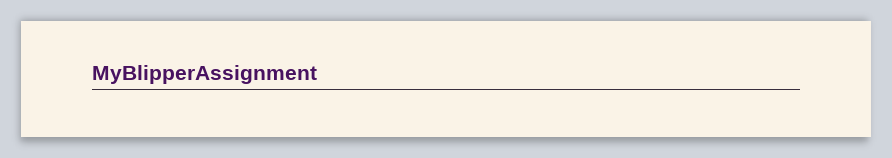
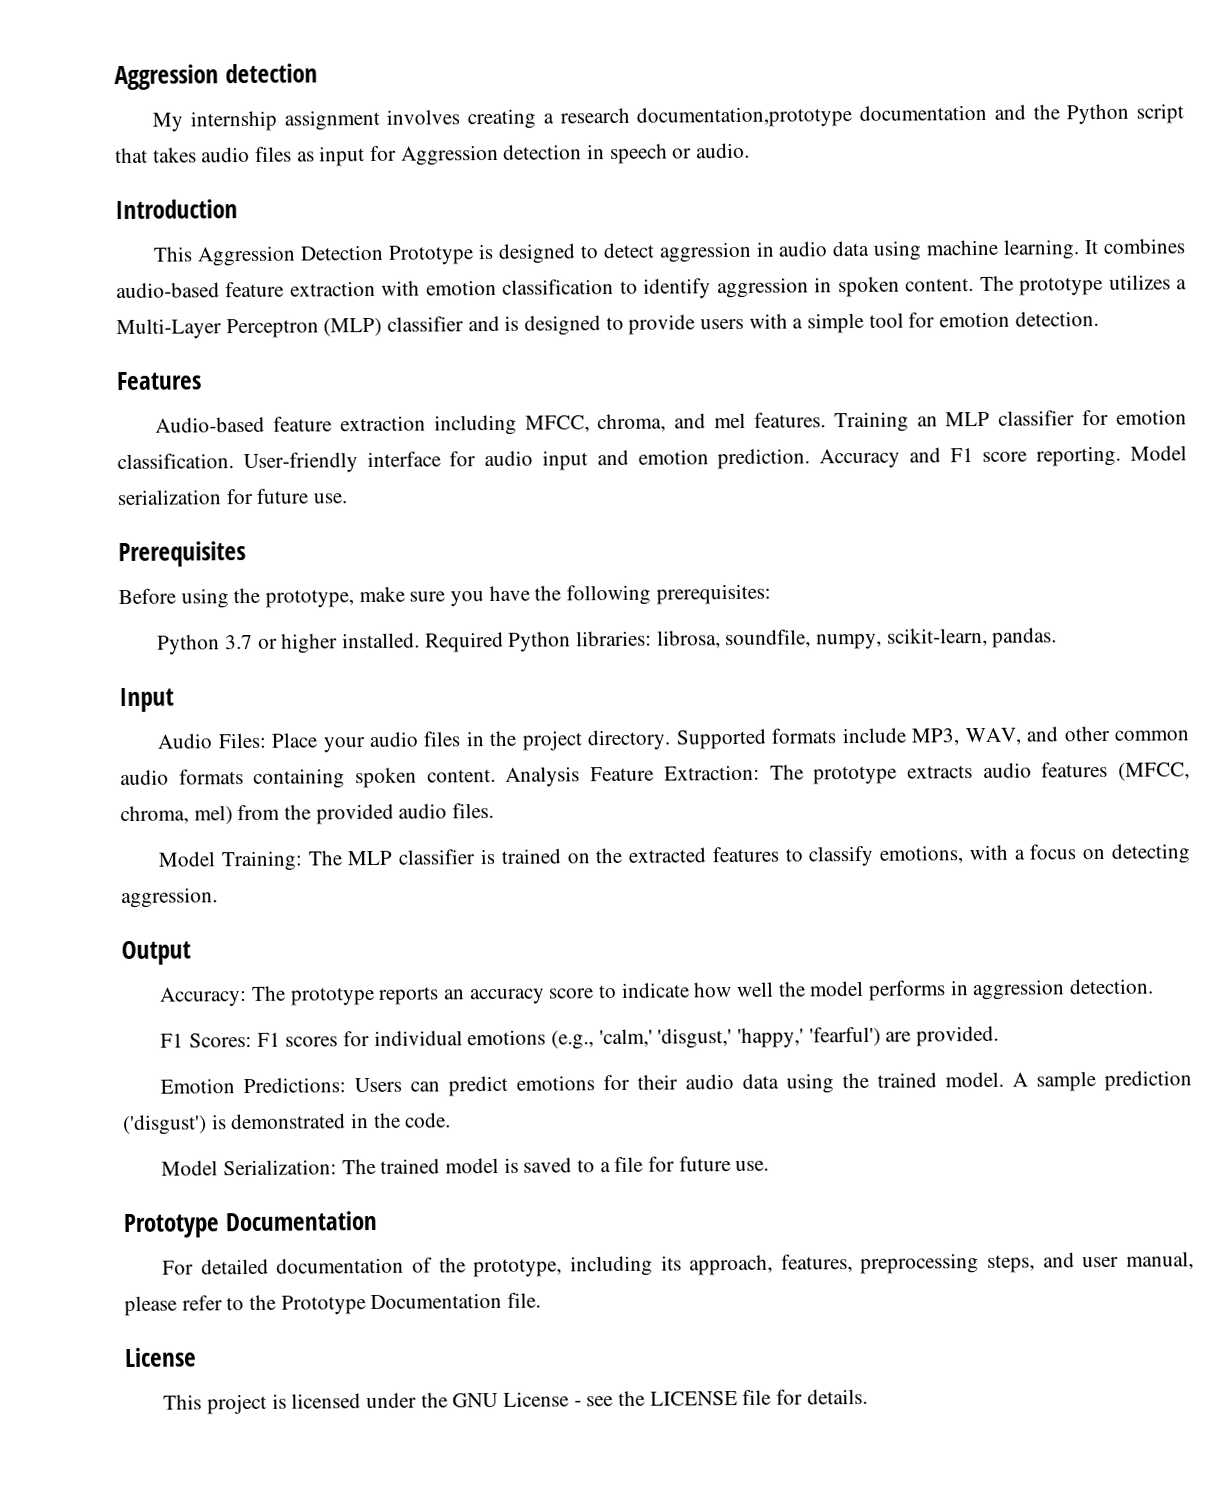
[92,65,317,84] MyBlipperAssignment -> [114,63,318,91] [152,103,1184,132] [115,142,751,167] [115,199,238,220] [153,238,1185,267] [116,274,1188,299] [116,311,1099,340] [116,371,202,391] [155,409,1188,436] [117,445,1188,474] [117,488,349,506] [118,541,246,568] [118,583,771,609] [157,627,1058,655] [119,687,174,713] [157,725,1189,753] [120,761,1191,789] [120,802,495,825] [158,843,1190,872] [121,887,218,909] [121,940,191,966] [159,978,1154,1007] [160,1025,999,1050] [160,1070,1192,1097] [123,1112,452,1136] [161,1156,770,1176] [123,1210,377,1239] [162,1251,1194,1278] [124,1292,542,1317] [124,1347,197,1368] [163,1388,868,1415] Aggression detection // My internship assignment involves creating a research documentation,prototype documentation and the Python script that takes audio files as input for Aggression detection in speech or audio. // Introduction // This Aggression Detection Prototype is designed to detect aggression in audio data using machine learning. It combines audio-based feature extraction with emotion classification to identify aggression in spoken content. The prototype utilizes a Multi-Layer Perceptron (MLP) classifier and is designed to provide users with a simple tool for emotion detection. // Features // Audio-based feature extraction including MFCC, chroma, and mel features. Training an MLP classifier for emotion classification. User-friendly interface for audio input and emotion prediction. Accuracy and F1 score reporting. Model serialization for future use. // Prerequisites // Before using the prototype, make sure you have the following prerequisites: // Python 3.7 or higher installed. Required Python libraries: librosa, soundfile, numpy, scikit-learn, pandas. // Input // Audio Files: Place your audio files in the project directory. Supported formats include MP3, WAV, and other common audio formats containing spoken content. Analysis Feature Extraction: The prototype extracts audio features (MFCC, chroma, mel) from the provided audio files. // Model Training: The MLP classifier is trained on the extracted features to classify emotions, with a focus on detecting aggression. // Output // Accuracy: The prototype reports an accuracy score to indicate how well the model performs in aggression detection. // F1 Scores: F1 scores for individual emotions (e.g., 'calm,' 'disgust,' 'happy,' 'fearful') are provided. // Emotion Predictions: Users can predict emotions for their audio data using the trained model. A sample prediction ('disgust') is demonstrated in the code. // Model Serialization: The trained model is saved to a file for future use. // Prototype Documentation // For detailed documentation of the prototype, including its approach, features, preprocessing steps, and user manual, please refer to the Prototype Documentation file. // License // This project is licensed under the GNU License - see the LICENSE file for details.

